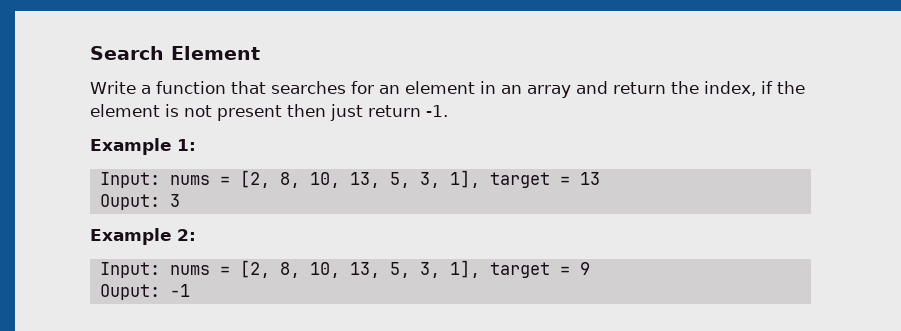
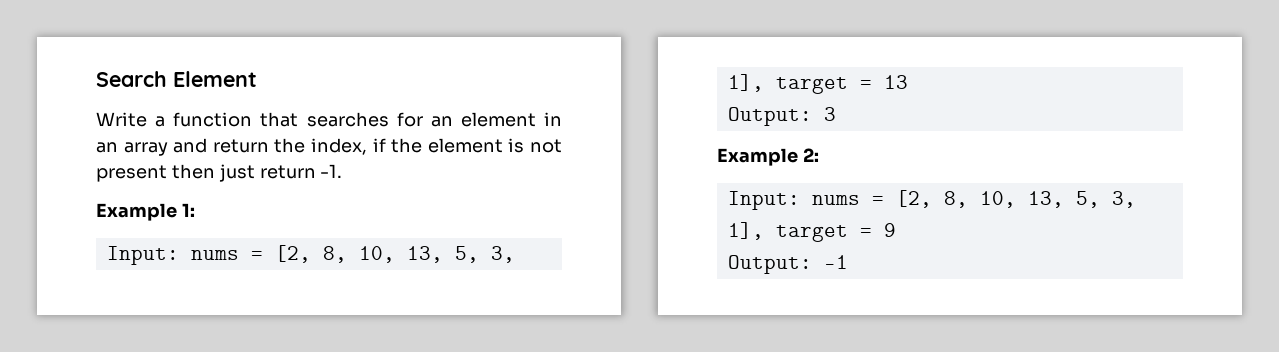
[99,194,160,210] Ouput: -> [727,107,812,126] Output:
[99,284,160,300] Ouput: -> [727,255,812,274] Output:

